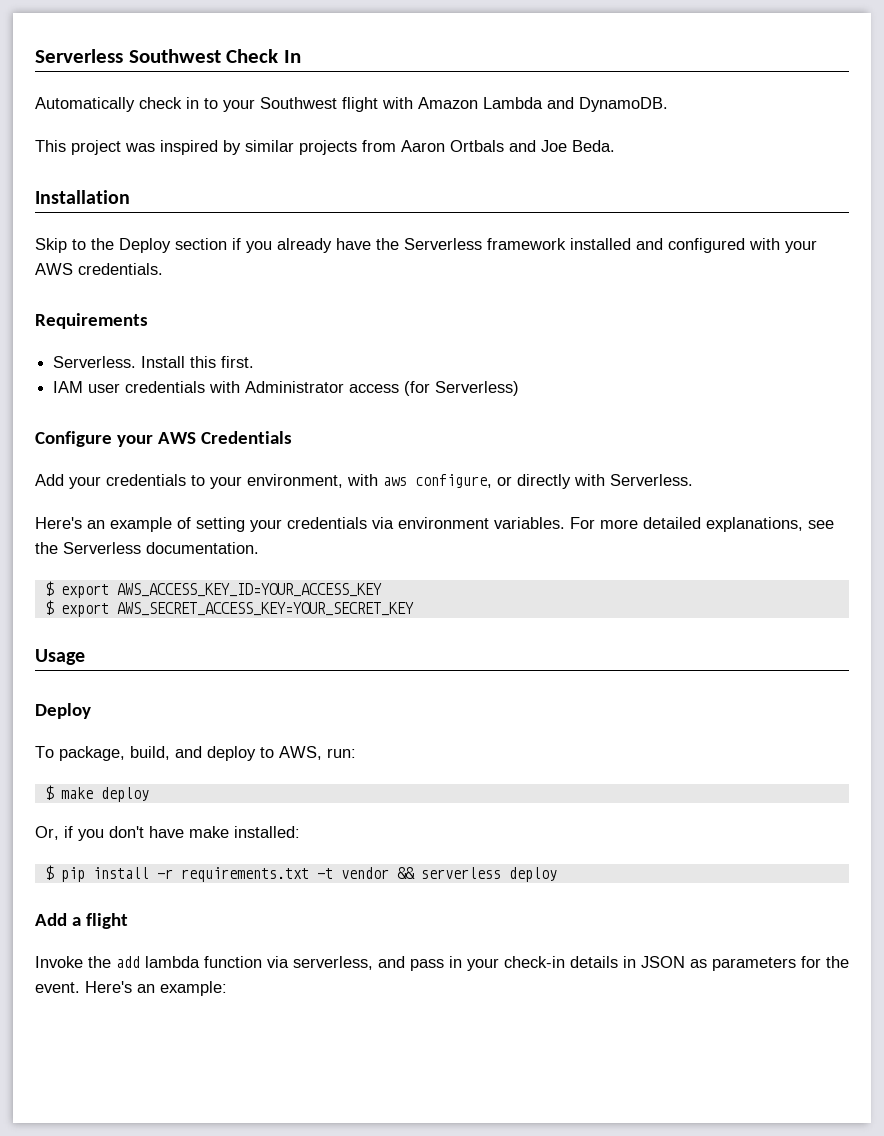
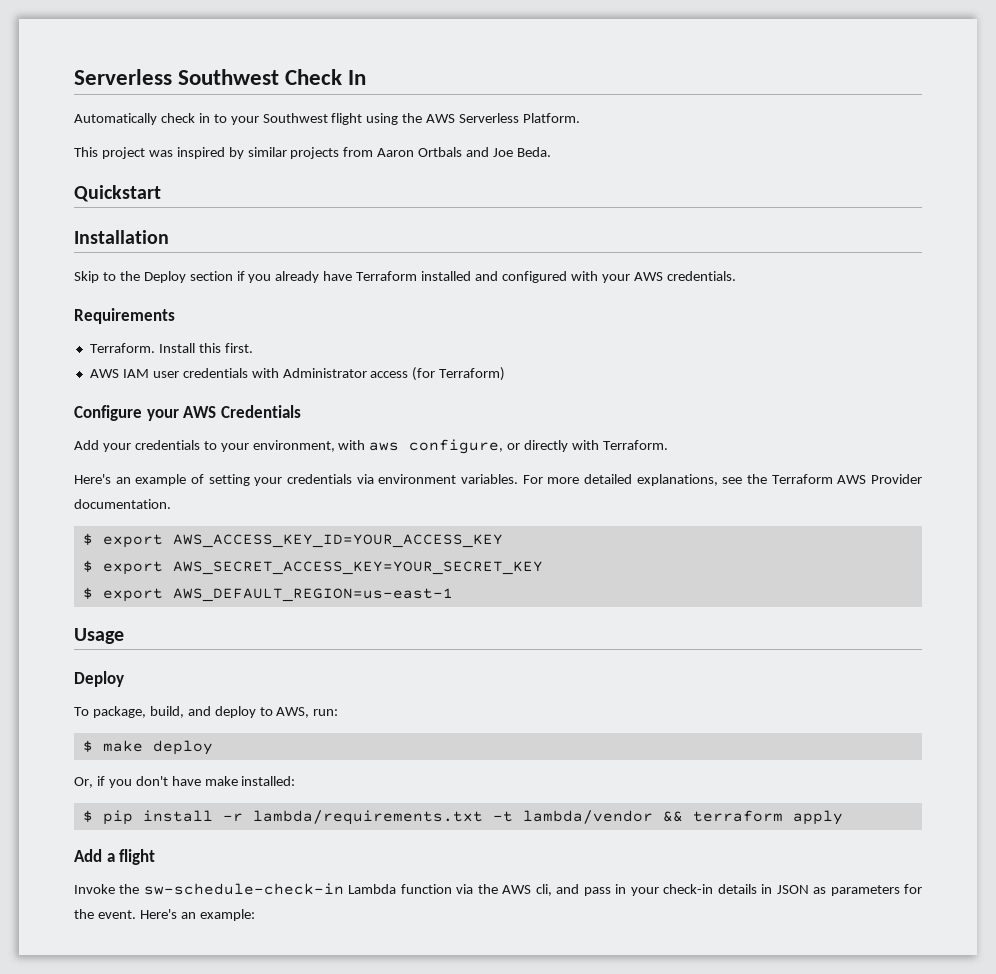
[382,97,668,112] with Amazon Lambda and DynamoDB. -> [366,113,581,125] using the AWS Serverless Platform.
(615, 146) none -> [74,185,161,202] // Quickstart
[376,238,566,250] the Serverless framework -> [356,271,418,281] Terraform
[53,356,137,368] Serverless. -> [89,343,155,353] Terraform.
(255, 362) none -> [89,369,119,378] AWS
[435,381,520,396] Serverless) -> [439,367,506,381] Terraform)
[610,474,693,486] Serverless. -> [603,440,669,450] Terraform.
[63,542,141,554] Serverless -> [771,474,922,484] Terraform AWS Provider
(414, 609) none -> [82,587,453,602] // $ export AWS_DEFAULT_REGION=us-east-1
[180,867,557,882] requirements.txt -t vendor && serverless deploy -> [252,810,843,825] lambda/requirements.txt -t lambda/vendor && terraform apply
[116,956,373,970] add lambda function via serverless, -> [143,883,552,896] sw-schedule-check-in Lambda function via the AWS cli,

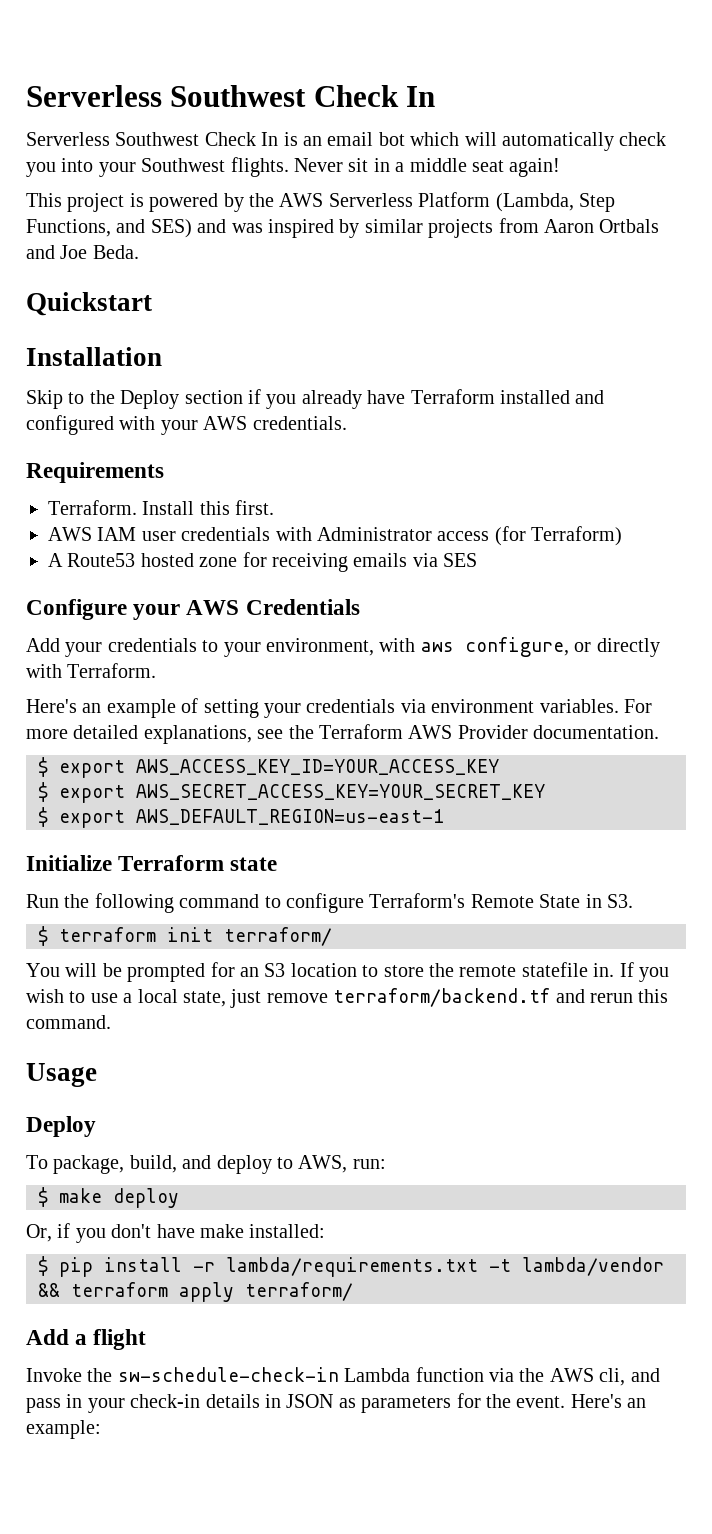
[74,113,581,125] [74,147,145,159] Automatically check in to your Southwest flight using the AWS Serverless Platform. // This project -> [26,132,667,151] [26,157,561,177] [26,192,615,212] [26,219,227,238] Serverless Southwest Check In is an email bot which will automatically check you into your Southwest flights. Never sit in a middle seat again! // This project is powered by the AWS Serverless Platform (Lambda, Step Functions, and SES) and
(506, 374) none -> [48,552,478,572] // A Route53 hosted zone for receiving emails via SES
(453, 595) none -> [26,855,278,871] [26,893,633,913] [38,926,332,946] [26,962,669,982] [26,988,669,1008] [26,1015,111,1029] // Initialize Terraform state // Run the following command to configure Terraform's Remote State in S3. // $ terraform init terraform/ // You will be prompted for an S3 location to store the remote statefile in. If you wish to use a local state, just remove terraform/backend.tf and rerun this command.
(843, 817) none -> [245,1282,353,1301] terraform/

